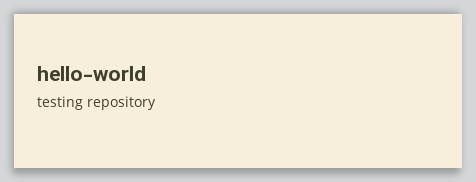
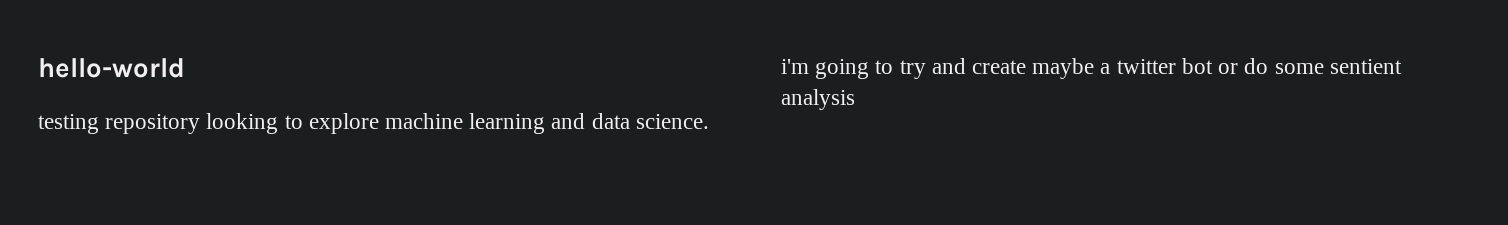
(156, 103) none -> [206,113,709,134] [781,58,1402,79] [781,89,855,110] looking to explore machine learning and data science. i'm going to try and create maybe a twitter bot or do some sentient analysis

